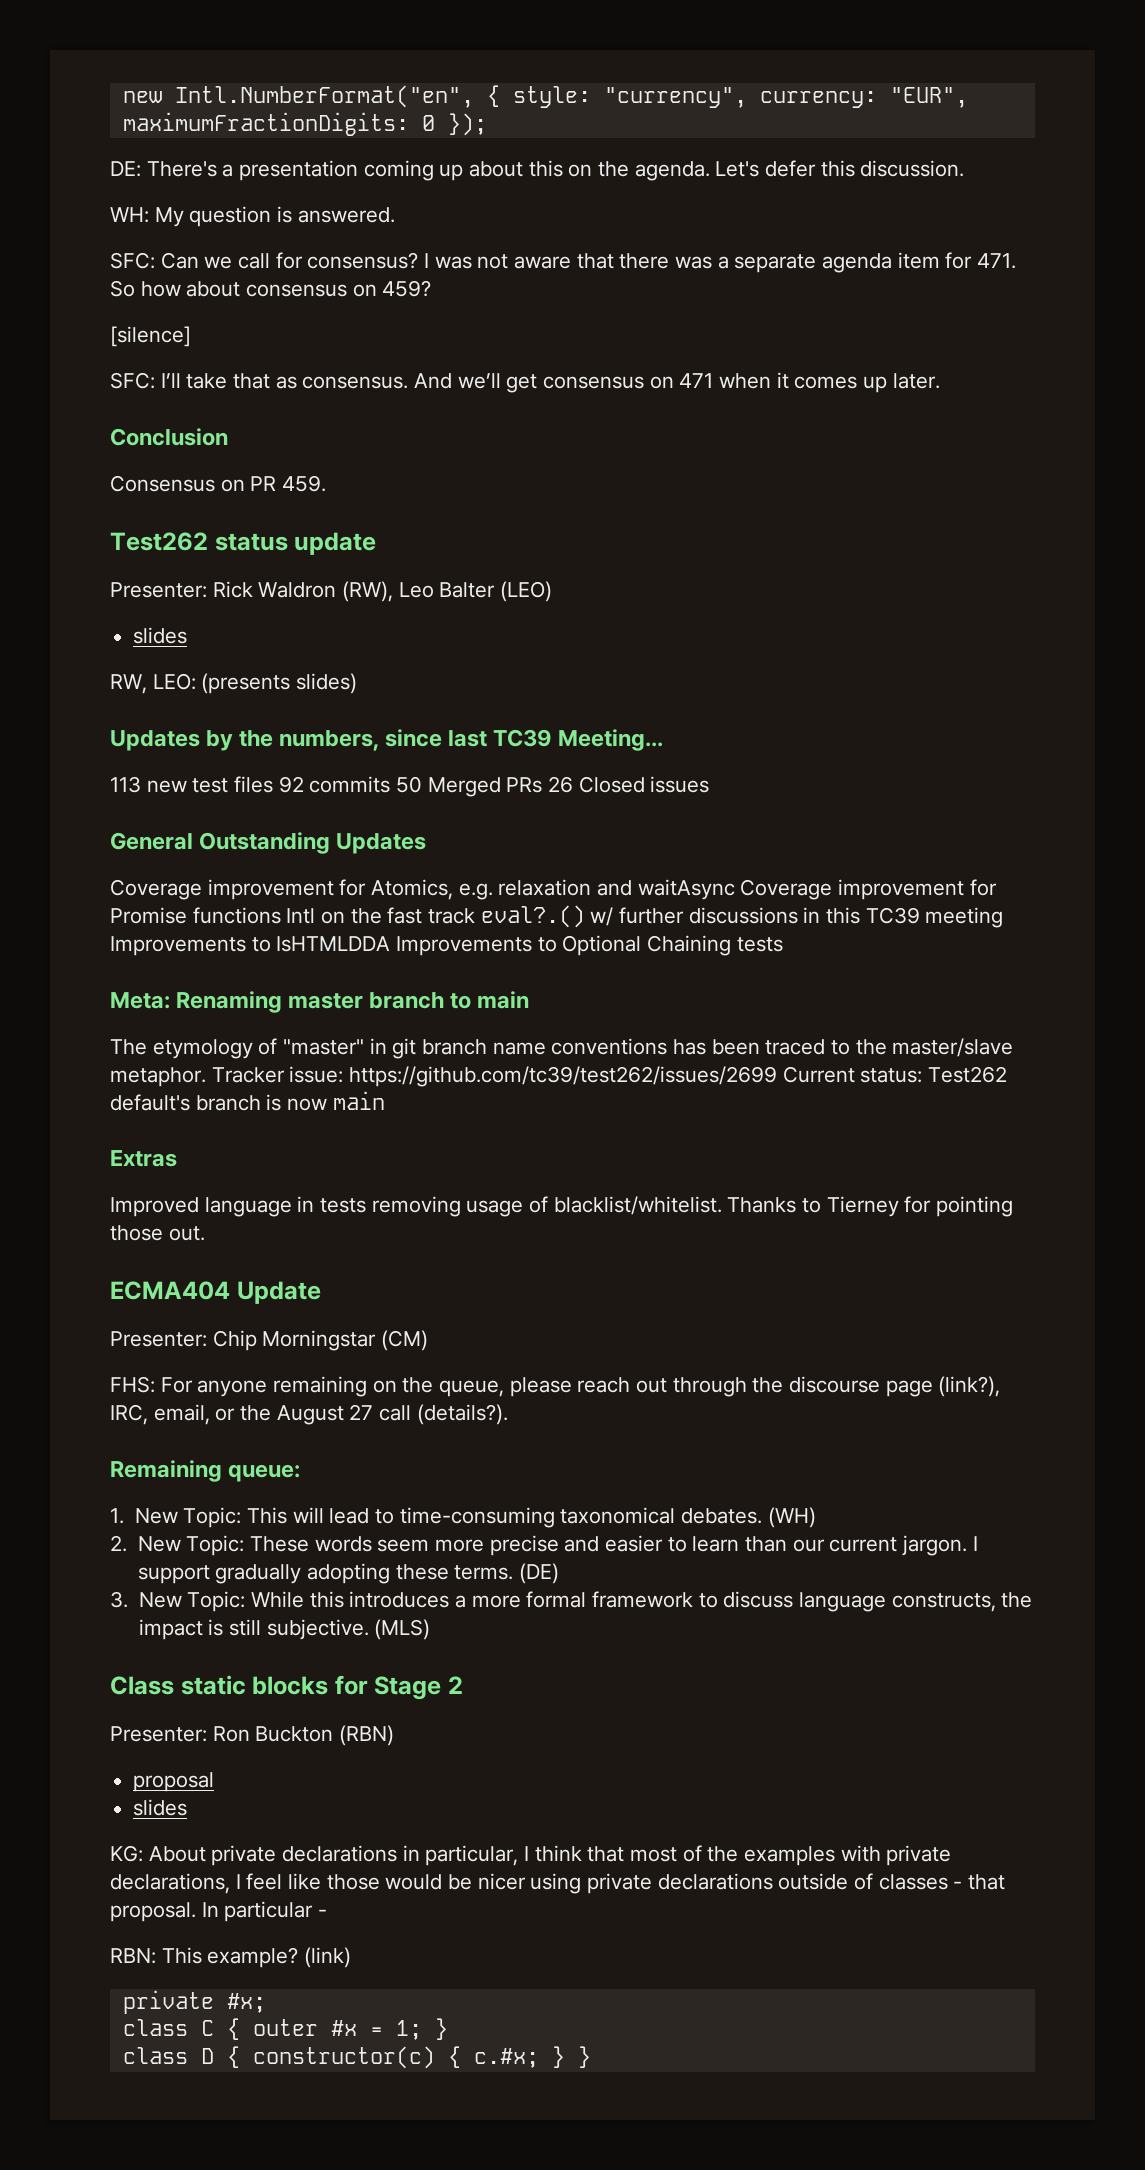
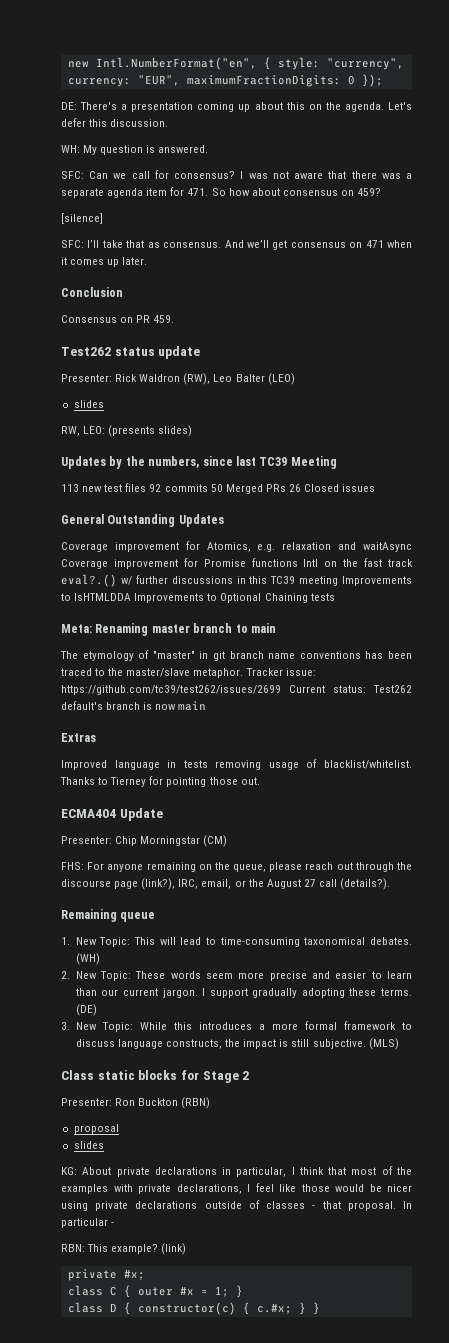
[557,729,663,751] Meeting... -> [290,456,337,469] Meeting
[228,1464,301,1482] queue: -> [120,912,156,922] queue

